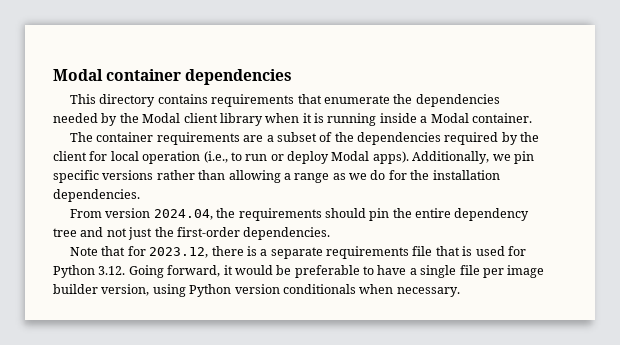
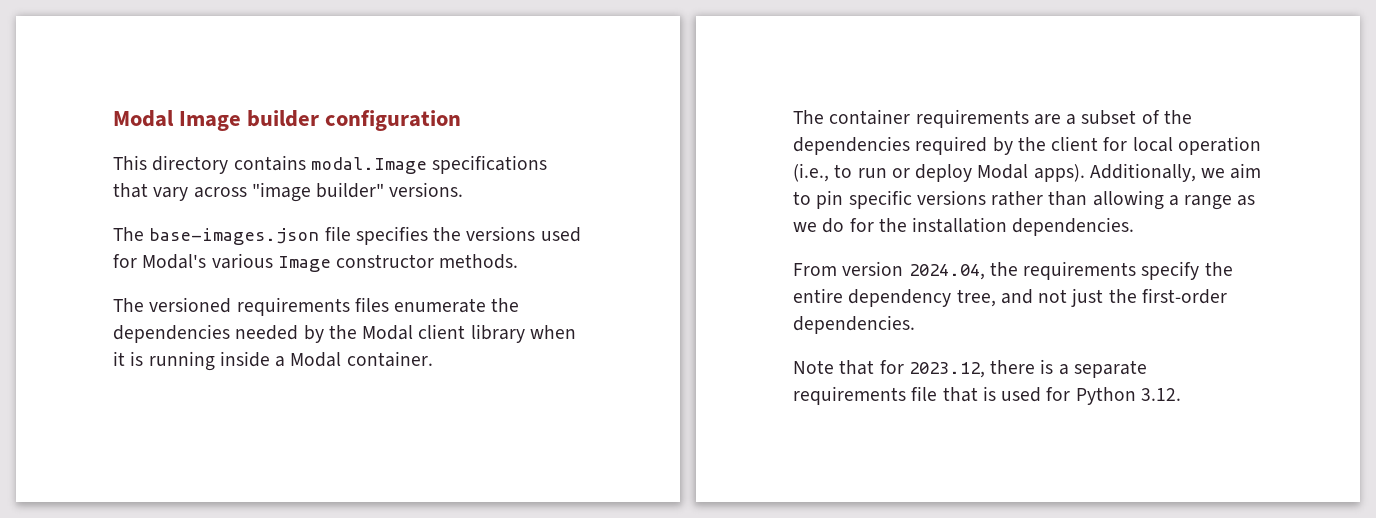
[53,69,293,85] Modal container dependencies -> [113,110,462,131] Modal Image builder configuration
[211,94,322,107] requirements that -> [310,155,548,174] [113,182,464,202] [113,226,581,245] [113,253,519,272] [113,297,389,316] modal.Image specifications that vary across "image builder" versions. // The base-images.json file specifies the versions used for Modal's various Image constructor methods. // The versioned requirements files
(511, 157) none -> [1230,163,1262,179] [793,191,811,205] aim to
[324,208,390,221] should pin -> [1141,261,1200,280] specify
[53,228,77,237] tree -> [956,289,996,307] tree,
[128,265,545,278] [53,284,460,297] Going forward, it would be preferable to have a single file per image builder version, using Python version conditionals when necessary. -> (1181, 394) none

